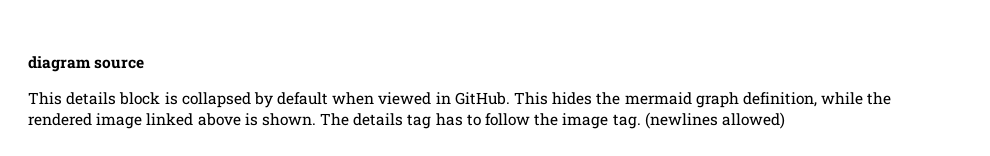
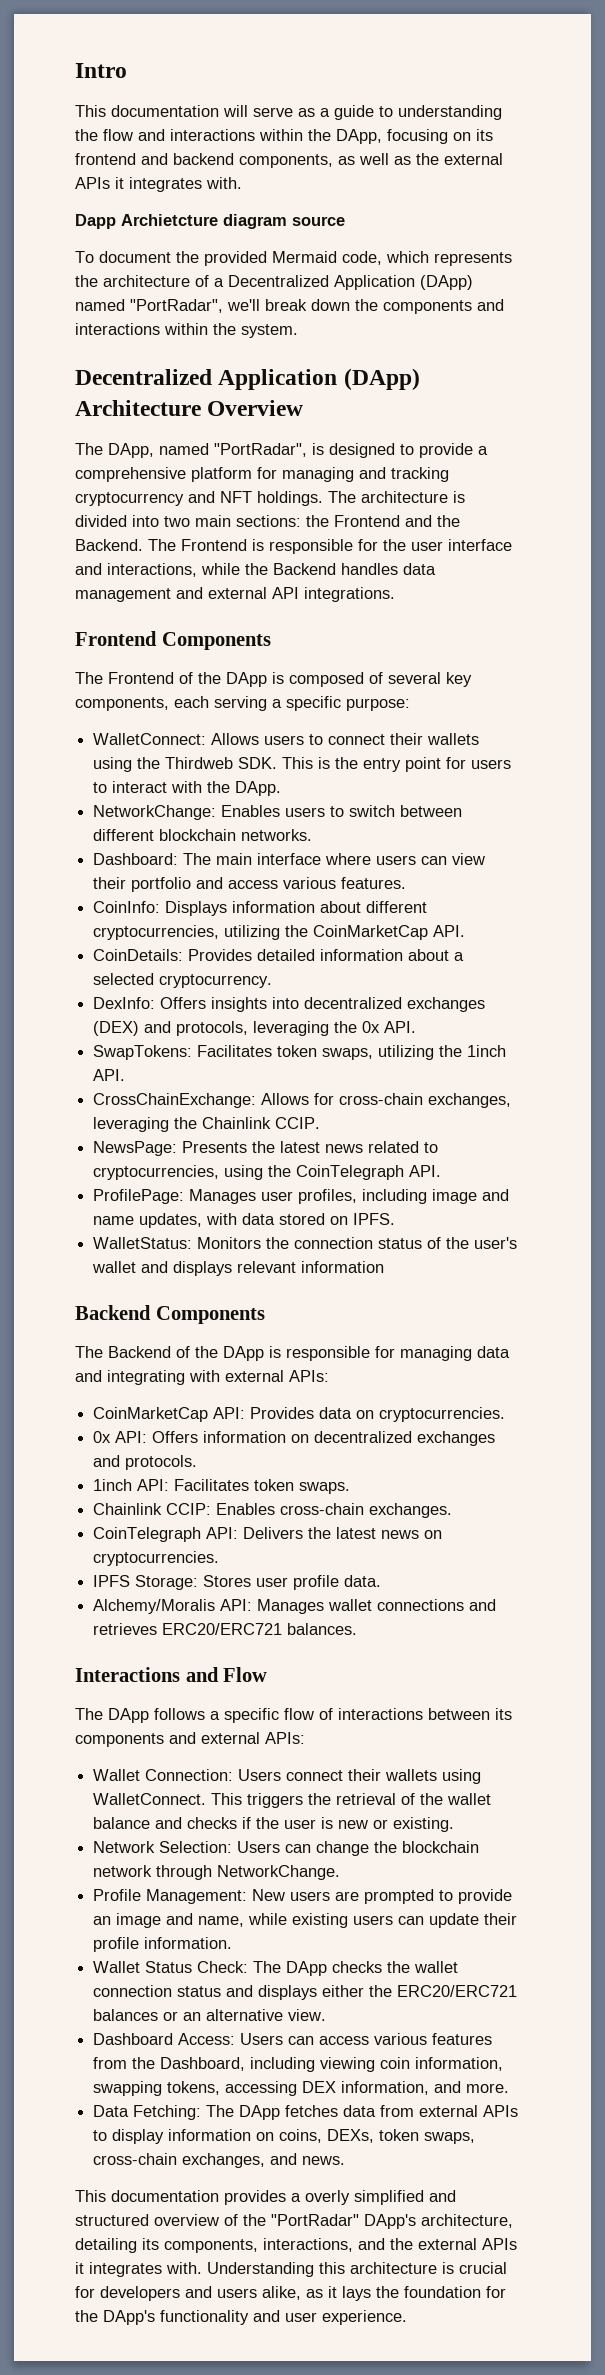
[28,56,145,72] [28,92,892,108] [28,112,785,129] diagram source // This details block is collapsed by default when viewed in GitHub. This hides the mermaid graph definition, while the rendered image linked above is shown. The details tag has to follow the image tag. (newlines allowed) -> [75,63,127,78] [75,105,502,120] [75,129,493,144] [75,153,503,168] [75,177,242,192] [75,214,345,229] [75,251,512,266] [75,275,473,290] [75,299,504,314] [75,323,298,338] [75,368,420,390] [75,400,304,416] [75,443,488,458] [75,467,449,482] [75,491,465,506] [75,515,460,527] [75,539,512,554] [75,563,436,577] [75,587,395,602] [75,631,271,650] [75,672,472,687] [75,696,410,711] [93,733,480,745] [93,757,512,772] [93,781,282,796] [93,805,463,820] [93,829,313,841] [93,853,486,865] [93,877,407,892] [93,901,428,916] [93,925,466,940] [93,949,465,961] [93,973,273,988] [93,997,486,1012] [93,1021,417,1036] [93,1045,507,1060] [93,1069,126,1081] [93,1093,512,1108] [93,1117,321,1132] [93,1141,439,1156] [93,1165,442,1180] [93,1189,510,1204] [93,1213,396,1228] [93,1237,518,1249] [92,1261,385,1276] [75,1305,265,1324] [75,1346,510,1361] [75,1370,329,1385] [93,1407,506,1422] [93,1431,496,1446] [93,1455,198,1470] [93,1479,351,1494] [93,1503,453,1518] [93,1527,443,1542] [93,1551,220,1566] [93,1575,382,1590] [93,1599,497,1614] [93,1623,358,1635] [75,1667,268,1682] [75,1708,512,1723] [75,1732,305,1747] [93,1769,482,1784] [93,1793,492,1808] [93,1817,455,1832] [93,1841,480,1856] [93,1865,341,1880] [93,1889,513,1904] [93,1913,518,1928] [93,1937,233,1952] [93,1961,459,1976] [93,1985,518,2000] [93,2009,327,2021] [93,2033,493,2045] [93,2057,504,2072] [93,2081,510,2096] [93,2105,519,2120] [93,2129,476,2144] [93,2153,346,2168] [75,2190,456,2205] [75,2214,513,2229] [75,2238,517,2253] [75,2262,507,2277] [75,2286,506,2301] [75,2310,407,2325] Intro // This documentation will serve as a guide to understanding the flow and interactions within the DApp, focusing on its frontend and backend components, as well as the external APIs it integrates with. // Dapp Archietcture diagram source // To document the provided Mermaid code, which represents the architecture of a Decentralized Application (DApp) named "PortRadar", we'll break down the components and interactions within the system. // Decentralized Application (DApp) Architecture Overview // The DApp, named "PortRadar", is designed to provide a comprehensive platform for managing and tracking cryptocurrency and NFT holdings. The architecture is divided into two main sections: the Frontend and the Backend. The Frontend is responsible for the user interface and interactions, while the Backend handles data management and external API integrations. // Frontend Components // The Frontend of the DApp is composed of several key components, each serving a specific purpose: // WalletConnect: Allows users to connect their wallets using the Thirdweb SDK. This is the entry point for users to interact with the DApp. // NetworkChange: Enables users to switch between different blockchain networks. // Dashboard: The main interface where users can view their portfolio and access various features. // CoinInfo: Displays information about different cryptocurrencies, utilizing the CoinMarketCap API. // CoinDetails: Provides detailed information about a selected cryptocurrency. // DexInfo: Offers insights into decentralized exchanges (DEX) and protocols, leveraging the 0x API. // SwapTokens: Facilitates token swaps, utilizing the 1inch API. // CrossChainExchange: Allows for cross-chain exchanges, leveraging the Chainlink CCIP. // NewsPage: Presents the latest news related to cryptocurrencies, using the CoinTelegraph API. // ProfilePage: Manages user profiles, including image and name updates, with data stored on IPFS. // WalletStatus: Monitors the connection status of the user's wallet and displays relevant information // Backend Components // The Backend of the DApp is responsible for managing data and integrating with external APIs: // CoinMarketCap API: Provides data on cryptocurrencies. // 0x API: Offers information on decentralized exchanges and protocols. // 1inch API: Facilitates token swaps. // Chainlink CCIP: Enables cross-chain exchanges. // CoinTelegraph API: Delivers the latest news on cryptocurrencies. // IPFS Storage: Stores user profile data. // Alchemy/Moralis API: Manages wallet connections and retrieves ERC20/ERC721 balances. // Interactions and Flow // The DApp follows a specific flow of interactions between its components and external APIs: // Wallet Connection: Users connect their wallets using WalletConnect. This triggers the retrieval of the wallet balance and checks if the user is new or existing. // Network Selection: Users can change the blockchain network through NetworkChange. // Profile Management: New users are prompted to provide an image and name, while existing users can update their profile information. // Wallet Status Check: The DApp checks the wallet connection status and displays either the ERC20/ERC721 balances or an alternative view. // Dashboard Access: Users can access various features from the Dashboard, including viewing coin information, swapping tokens, accessing DEX information, and more. // Data Fetching: The DApp fetches data from external APIs to display information on coins, DEXs, token swaps, cross-chain exchanges, and news. // This documentation provides a overly simplified and structured overview of the "PortRadar" DApp's architecture, detailing its components, interactions, and the external APIs it integrates with. Understanding this architecture is crucial for developers and users alike, as it lays the foundation for the DApp's functionality and user experience.

